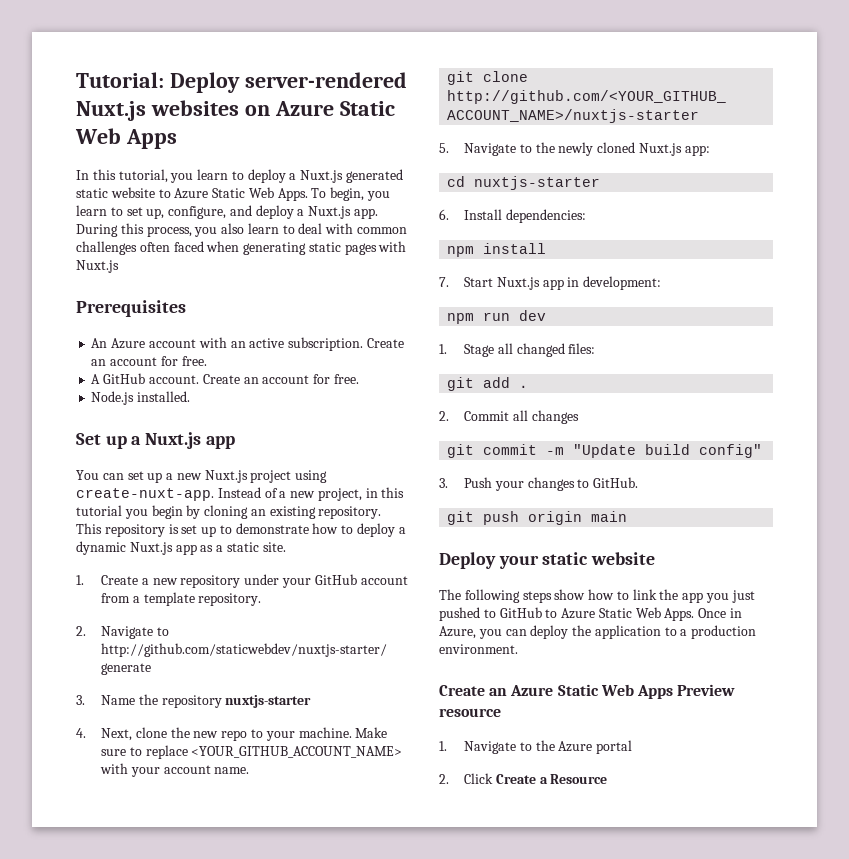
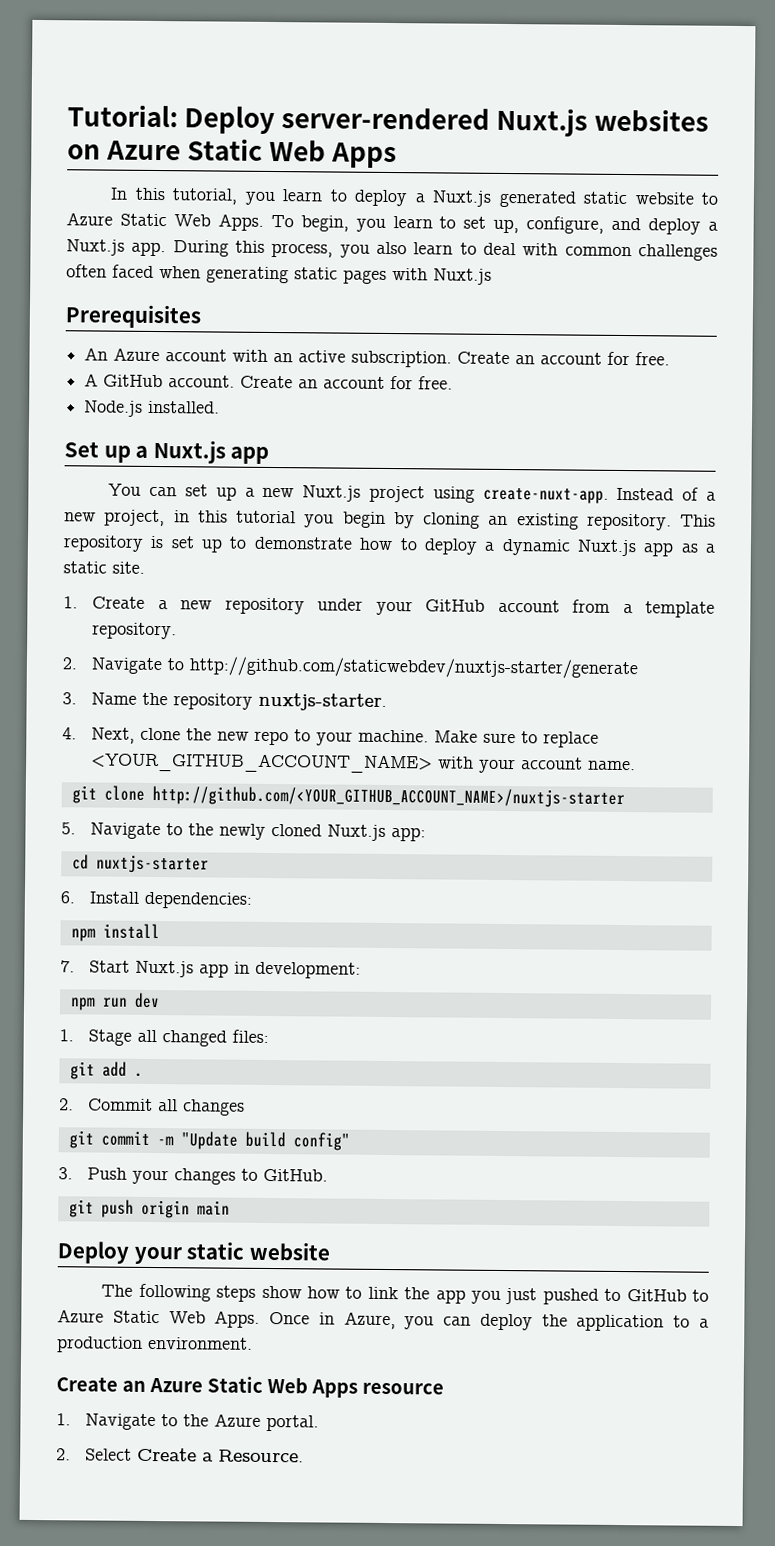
[225,695,312,708] nuxtjs-starter -> [258,692,388,711] nuxtjs-starter.
[677,684,736,696] Preview -> (358, 1388) none
[596,740,633,754] [439,773,608,784] portal // 2. Click Create a Resource -> [266,1414,320,1432] [56,1447,305,1463] portal. // 2. Select Create a Resource.

